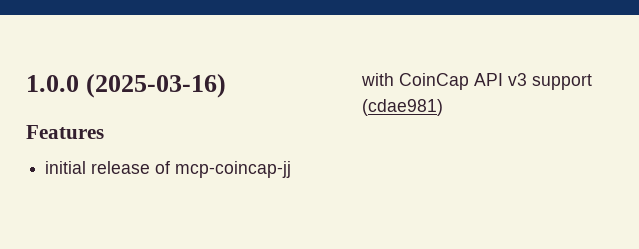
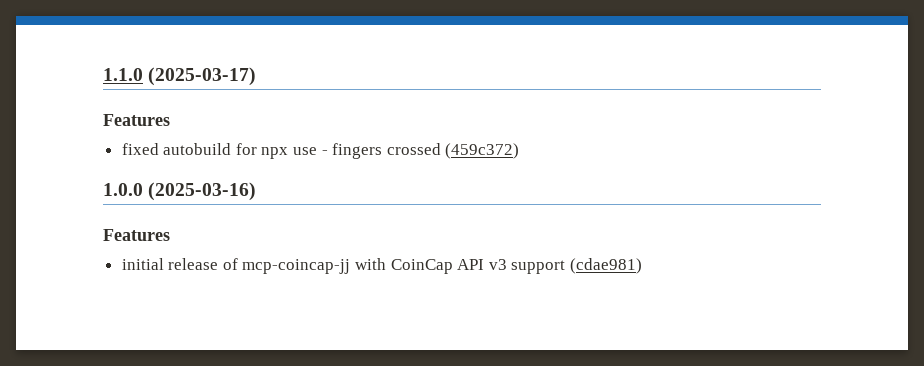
(26, 83) none -> [103,67,257,86] [103,114,170,126] [121,143,520,159] 1.1.0 (2025-03-17) // Features // fixed autobuild for npx use - fingers crossed (459c372) //

